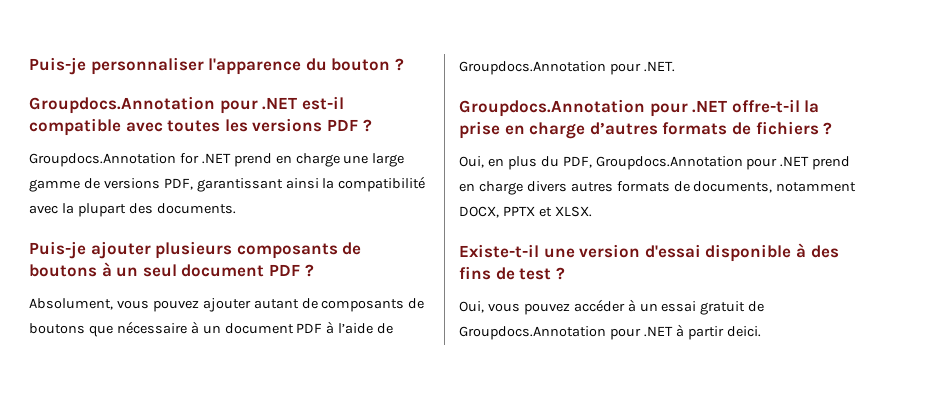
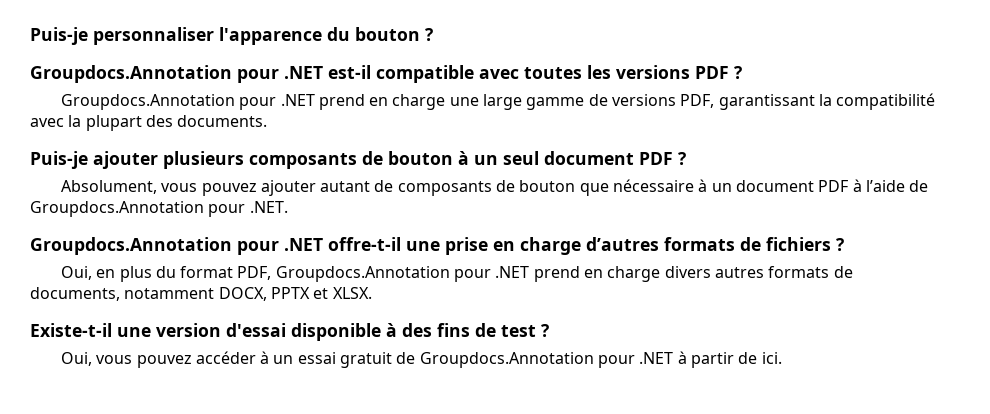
[179,153,199,164] for -> [239,97,277,110] pour
[285,178,319,189] ainsi -> (815, 102) none
[29,264,97,277] boutons -> [388,151,453,165] bouton
[29,323,85,334] boutons -> [519,180,576,192] bouton
[804,100,820,113] la -> [406,241,440,251] une
(559, 161) none -> [180,266,234,278] format
[726,326,761,337] deici. -> [738,352,782,364] de ici.

